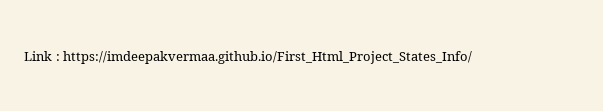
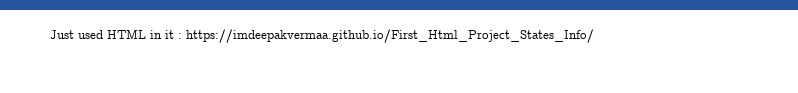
[24,51,52,61] Link -> [50,29,174,39] Just used HTML in it

